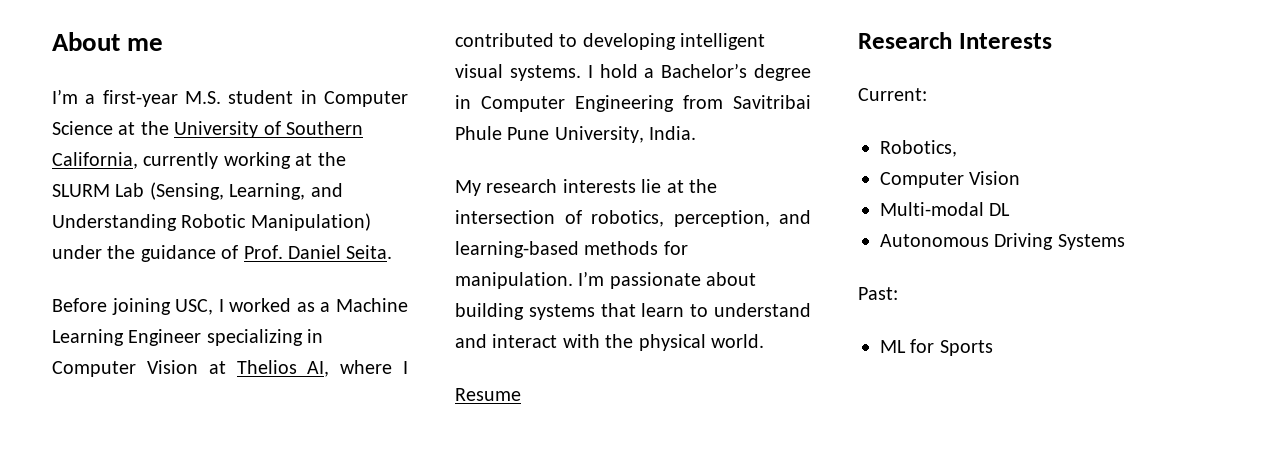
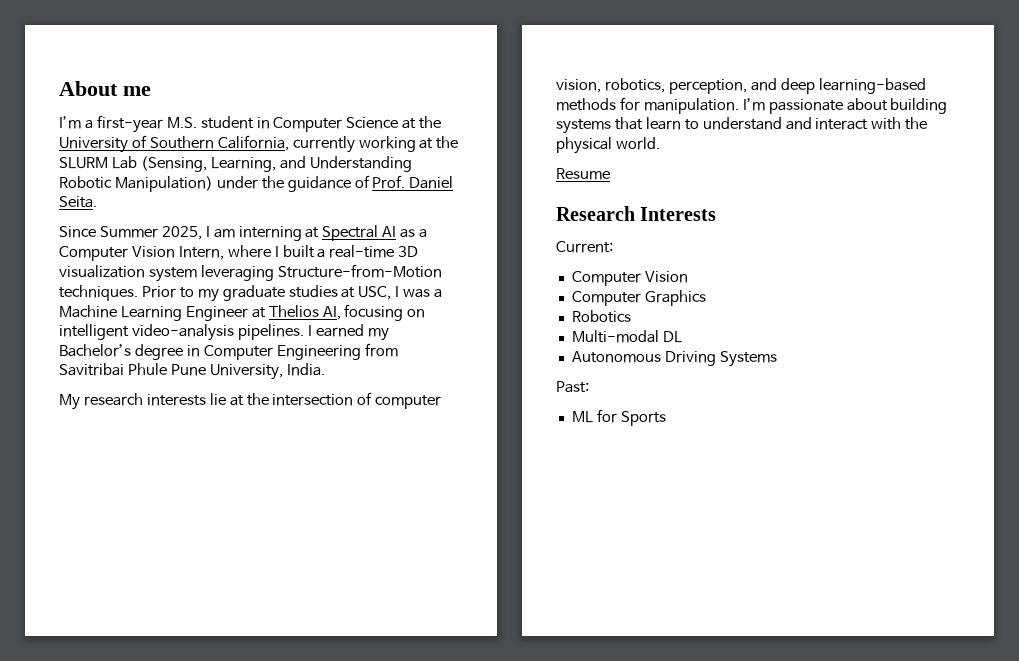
[52,298,408,315] [52,329,324,346] [52,360,408,377] [455,33,766,50] [455,64,655,81] Before joining USC, I worked as a Machine Learning Engineer specializing in Computer Vision at Thelios AI, where I contributed to developing intelligent visual systems. I hold a -> [59,225,428,241] [59,245,419,261] [59,264,442,282] [59,285,443,302] [59,304,426,321] [59,324,389,341] Since Summer 2025, I am interning at Spectral AI as a Computer Vision Intern, where I built a real-time 3D visualization system leveraging Structure-from-Motion techniques. Prior to my graduate studies at USC, I was a Machine Learning Engineer at Thelios AI, focusing on intelligent video-analysis pipelines. I earned my
(582, 217) none -> [375,395,442,409] [556,79,601,93] computer vision,
(811, 217) none -> [780,78,815,94] deep
[880,140,957,157] [880,171,1021,188] Robotics, // Computer Vision -> [571,271,688,286] [571,290,706,306] [571,310,631,323] Computer Vision // Computer Graphics // Robotics

